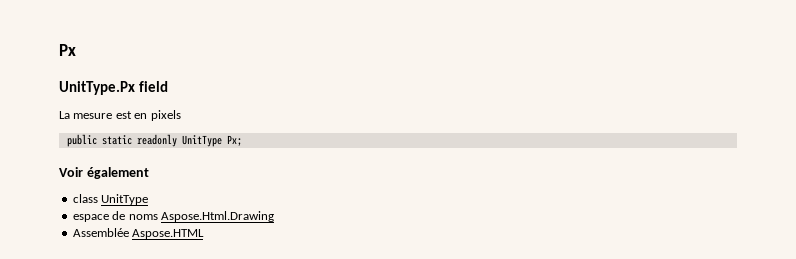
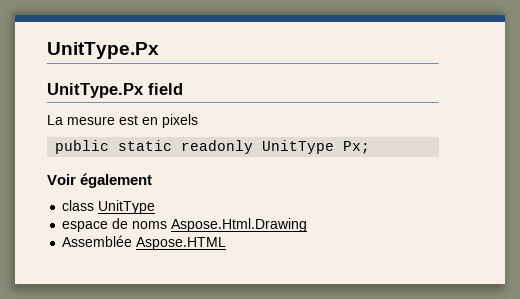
[59,44,76,56] Px -> [47,42,159,59] UnitType.Px

